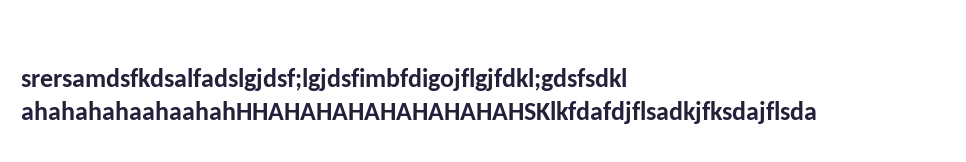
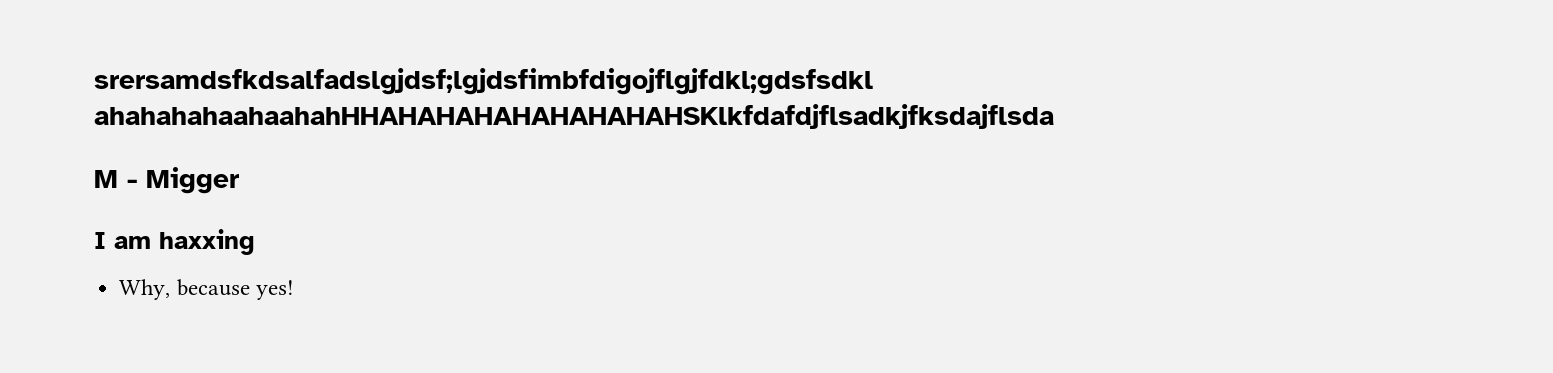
(817, 112) none -> [94,167,239,194] [94,229,255,255] [119,279,294,300] // M - Migger // I am haxxing // Why, because yes!

